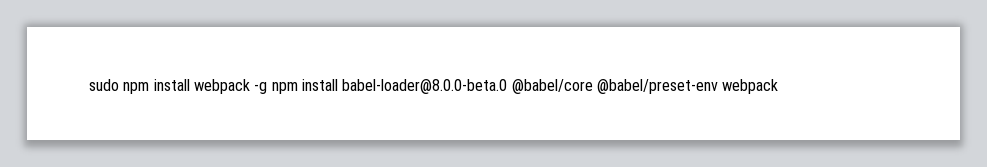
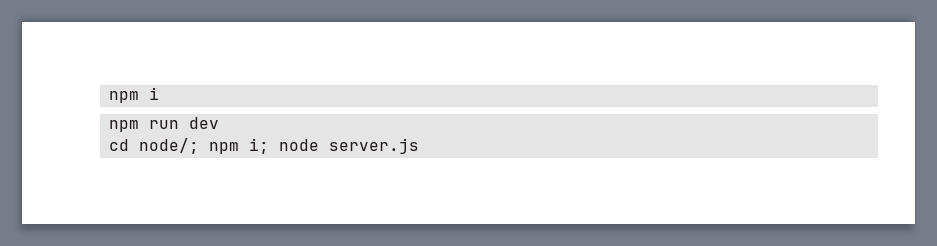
[89,79,779,94] sudo npm install webpack -g npm install babel-loader@8.0.0-beta.0 @babel/core @babel/preset-env webpack -> [109,87,160,103] [109,117,220,132] [109,138,420,154] npm i // npm run dev // cd node/; npm i; node server.js

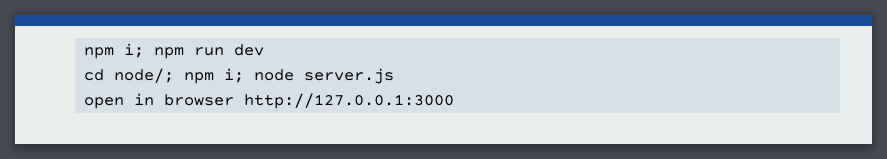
[109,87,160,103] npm i // -> [84,43,145,59] npm i;
(420, 146) none -> [84,93,455,109] // open in browser http://127.0.0.1:3000

